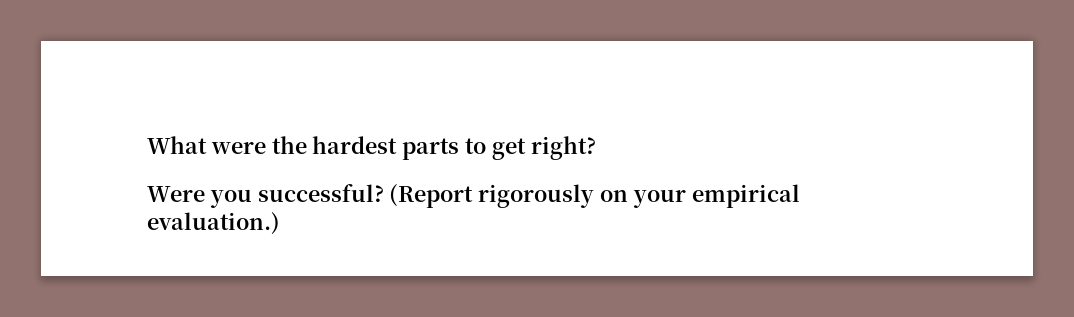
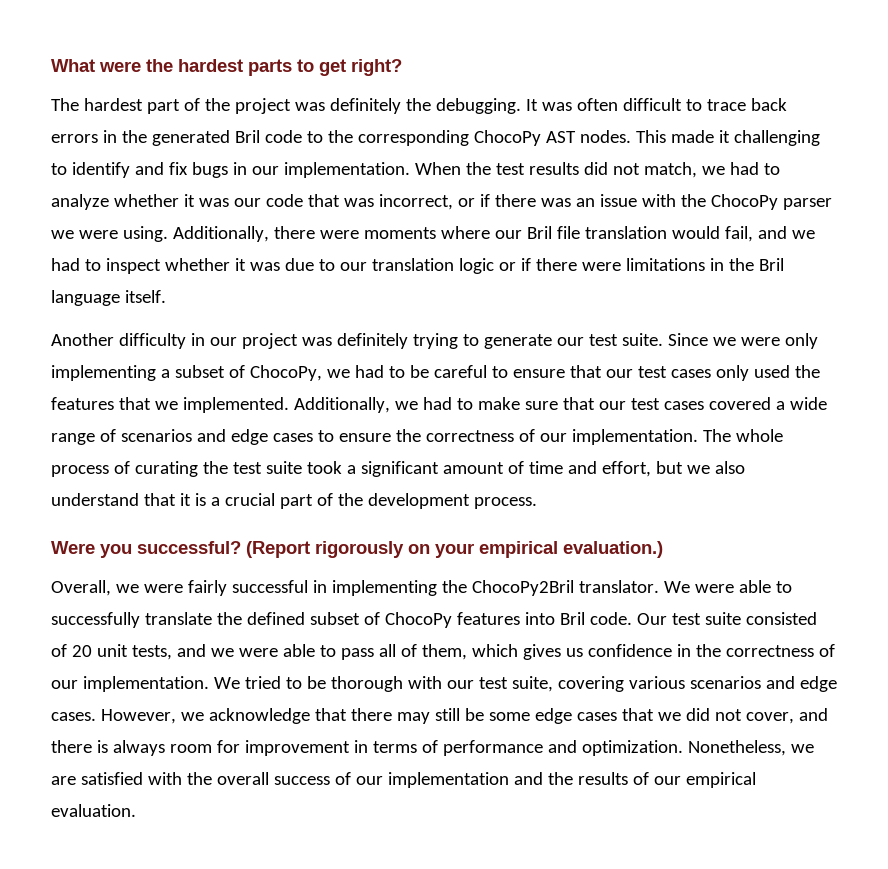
(596, 148) none -> [51,98,787,114] [51,130,820,146] [51,162,780,178] [51,194,832,210] [51,226,815,242] [51,258,784,274] [51,290,166,306] [51,333,818,349] [51,365,820,381] [51,397,827,413] [51,429,783,445] [51,461,745,477] [51,493,537,509] // The hardest part of the project was definitely the debugging. It was often difficult to trace back errors in the generated Bril code to the corresponding ChocoPy AST nodes. This made it challenging to identify and fix bugs in our implementation. When the test results did not match, we had to analyze whether it was our code that was incorrect, or if there was an issue with the ChocoPy parser we were using. Additionally, there were moments where our Bril file translation would fail, and we had to inspect whether it was due to our translation logic or if there were limitations in the Bril language itself. // Another difficulty in our project was definitely trying to generate our test suite. Since we were only implementing a subset of ChocoPy, we had to be careful to ensure that our test cases only used the features that we implemented. Additionally, we had to make sure that our test cases covered a wide range of scenarios and edge cases to ensure the correctness of our implementation. The whole process of curating the test suite took a significant amount of time and effort, but we also understand that it is a crucial part of the development process.
(280, 223) none -> [51,580,792,596] [51,612,817,628] [51,644,835,660] [51,676,837,692] [51,708,828,724] [51,740,814,756] [51,772,756,788] [51,804,136,817] // Overall, we were fairly successful in implementing the ChocoPy2Bril translator. We were able to successfully translate the defined subset of ChocoPy features into Bril code. Our test suite consisted of 20 unit tests, and we were able to pass all of them, which gives us confidence in the correctness of our implementation. We tried to be thorough with our test suite, covering various scenarios and edge cases. However, we acknowledge that there may still be some edge cases that we did not cover, and there is always room for improvement in terms of performance and optimization. Nonetheless, we are satisfied with the overall success of our implementation and the results of our empirical evaluation.

